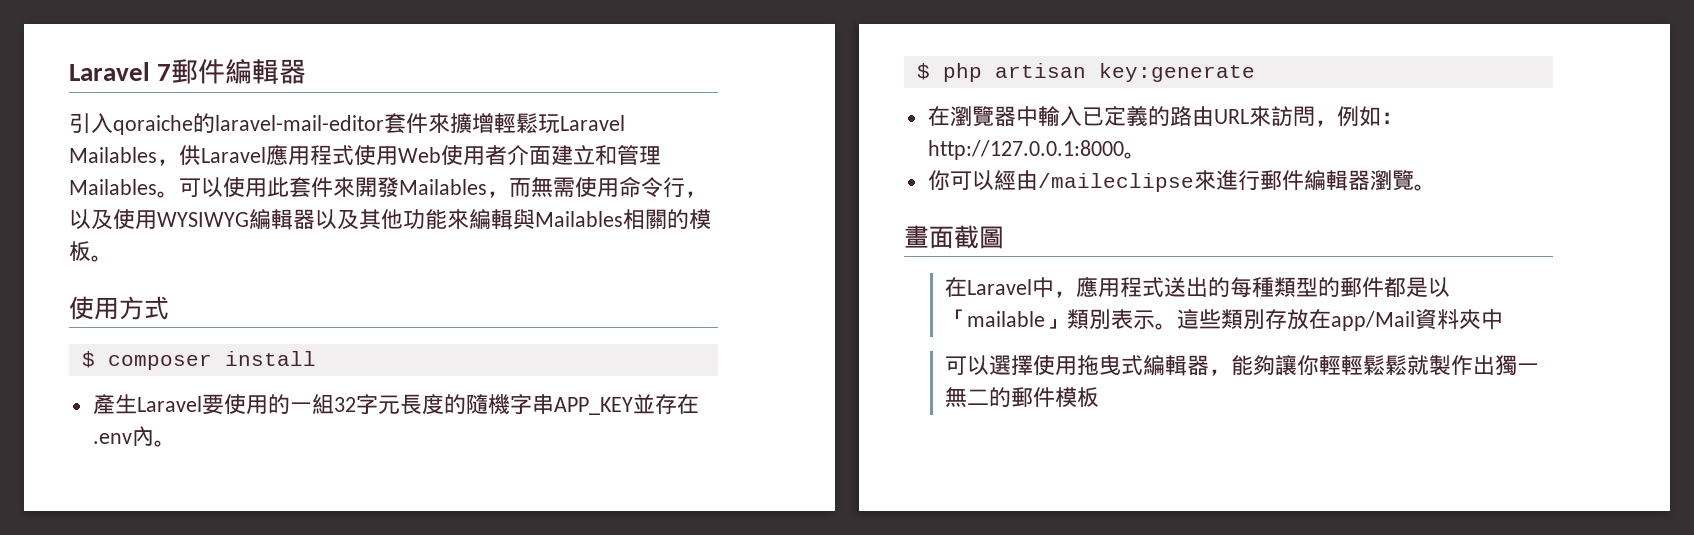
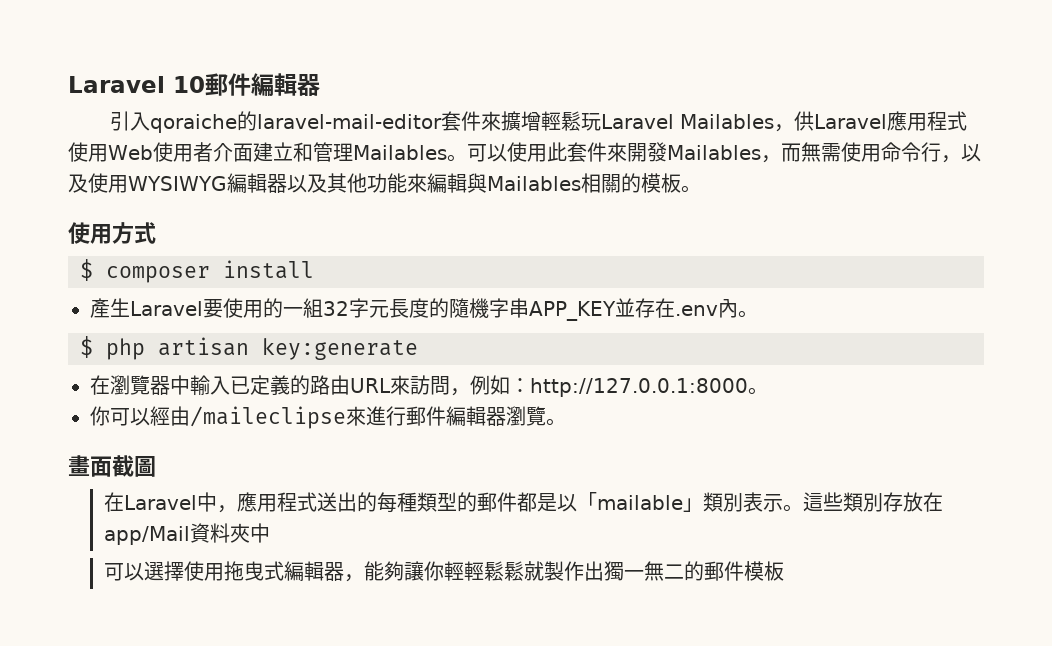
[69,62,172,81] Laravel 7 -> [68,76,205,93] Laravel 10

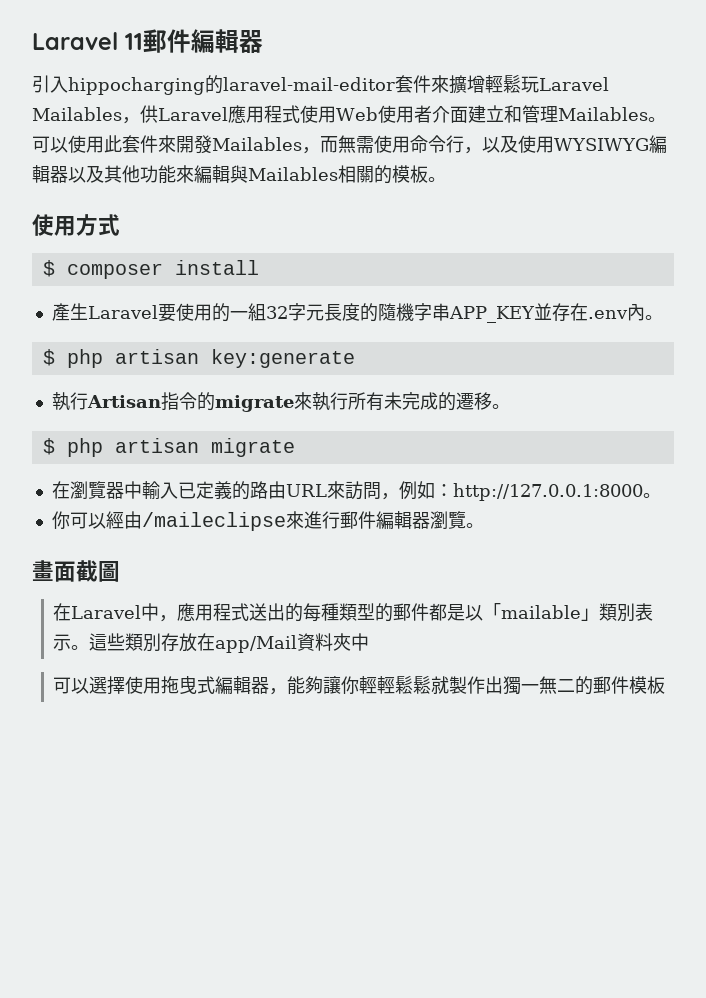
[68,76,205,93] Laravel 10 -> [32,32,143,50] Laravel 11
[150,114,238,133] qoraiche -> [68,77,205,95] hippocharging
(418, 349) none -> [51,392,510,412] [42,438,295,457] // 執行Artisan指令的migrate來執行所有未完成的遷移。 // $ php artisan migrate

